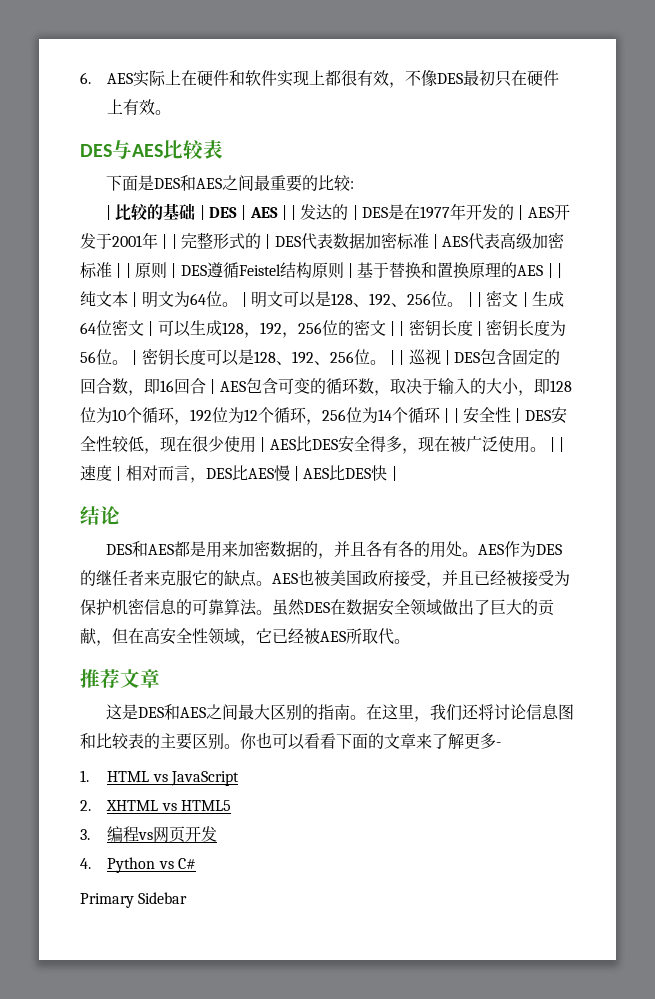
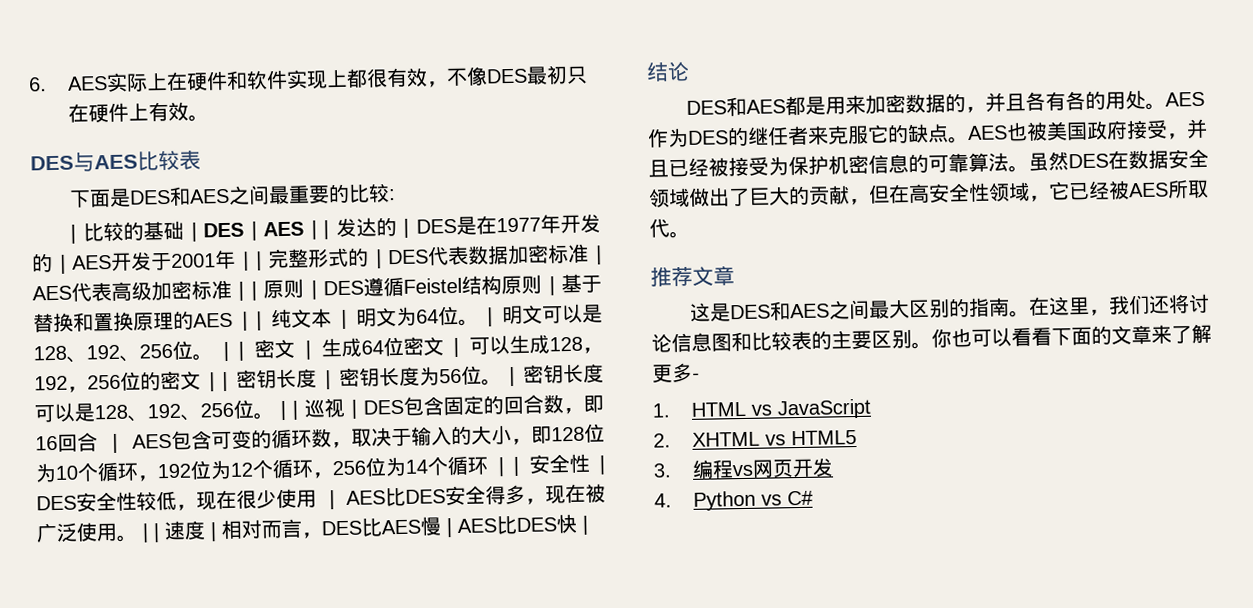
[80,892,188,908] // Primary Sidebar -> (814, 498) none

